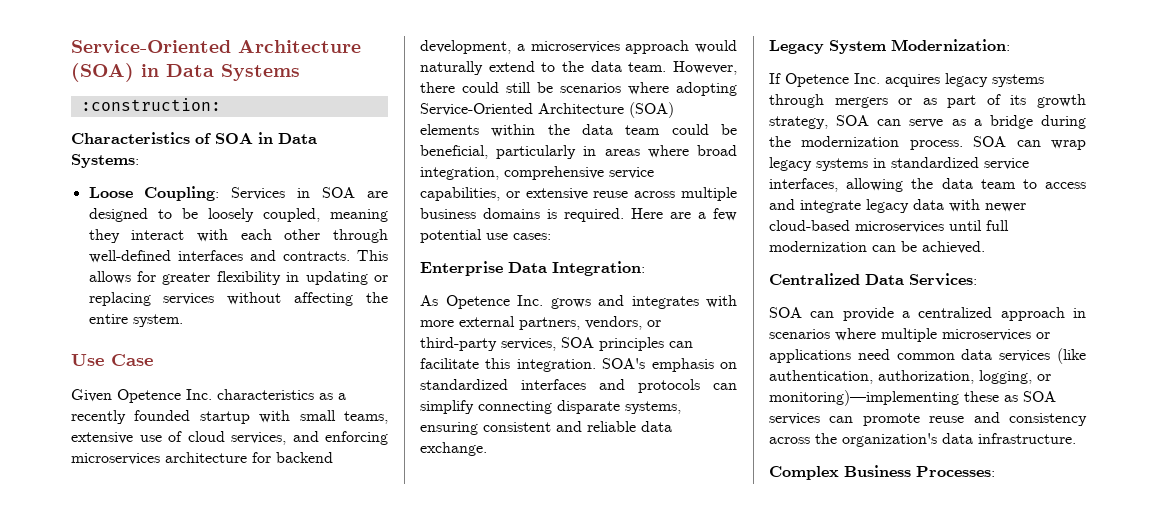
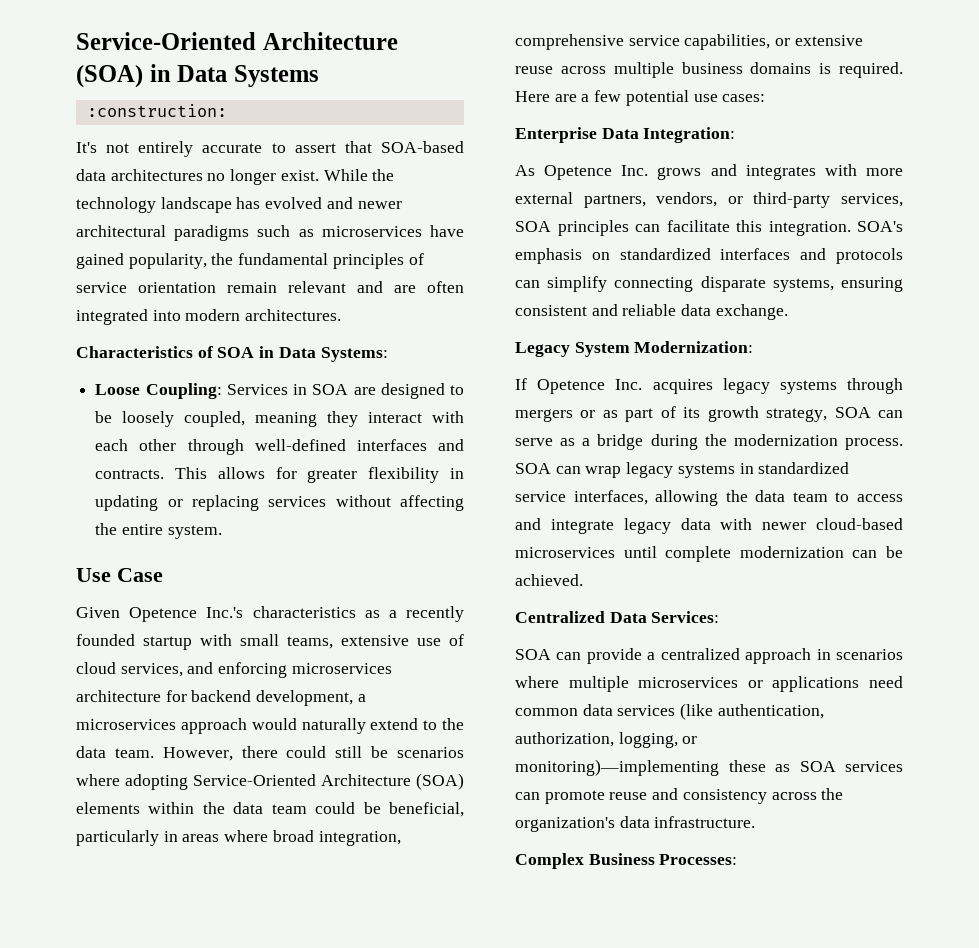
(221, 104) none -> [76,141,465,157] [76,169,395,185] [76,197,402,213] [76,225,464,241] [76,253,424,269] [76,281,464,293] [76,309,342,325] // It's not entirely accurate to assert that SOA-based data architectures no longer exist. While the technology landscape has evolved and newer architectural paradigms such as microservices have gained popularity, the fundamental principles of service orientation remain relevant and are often integrated into modern architectures.
[186,389,212,400] Inc. -> [206,607,244,618] Inc.'s
[986,220,1009,231] full -> [665,546,732,562] complete

